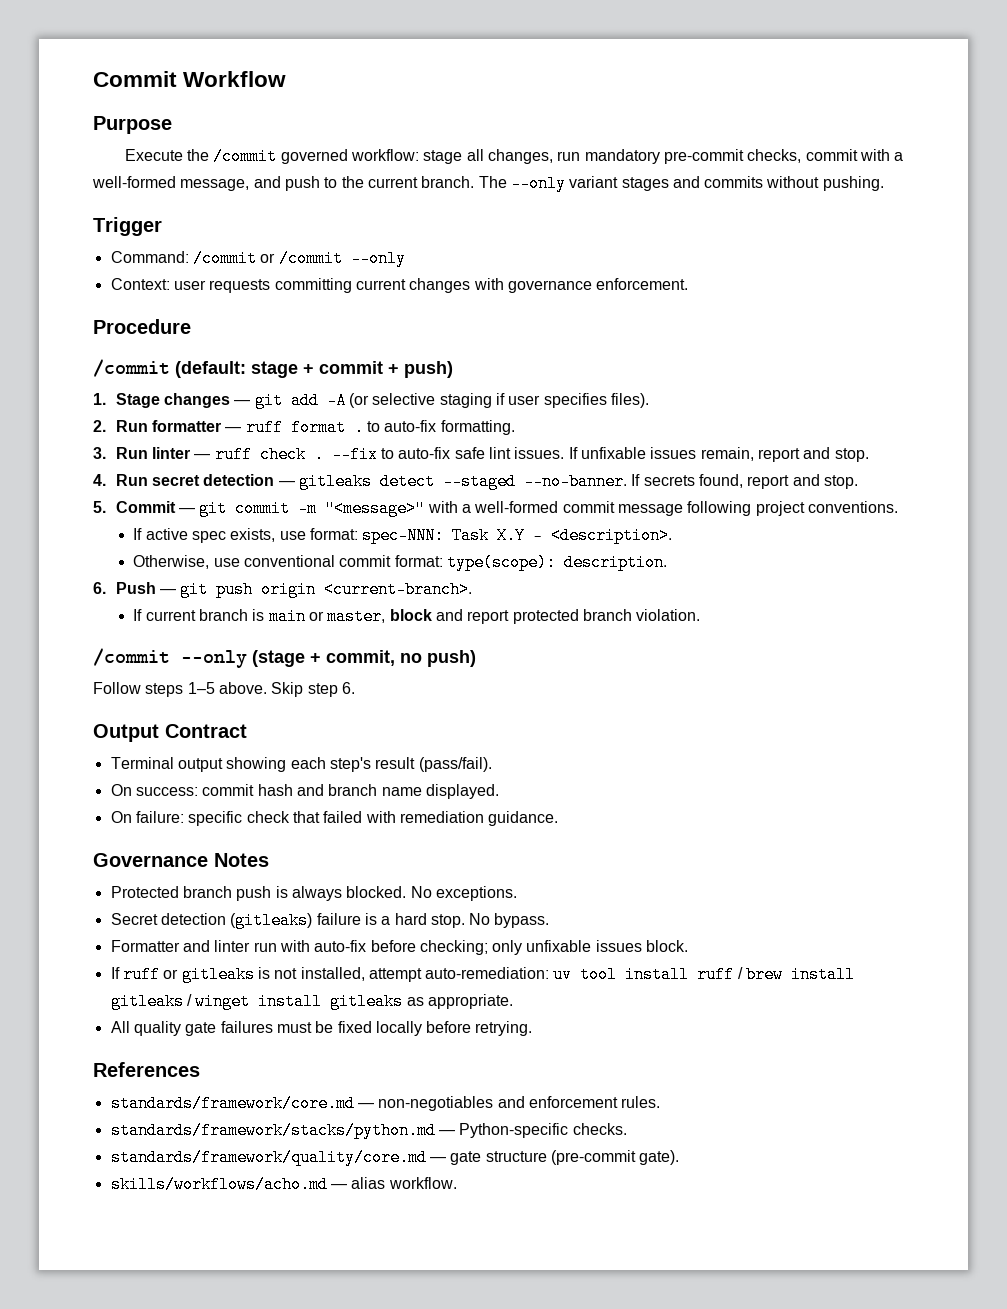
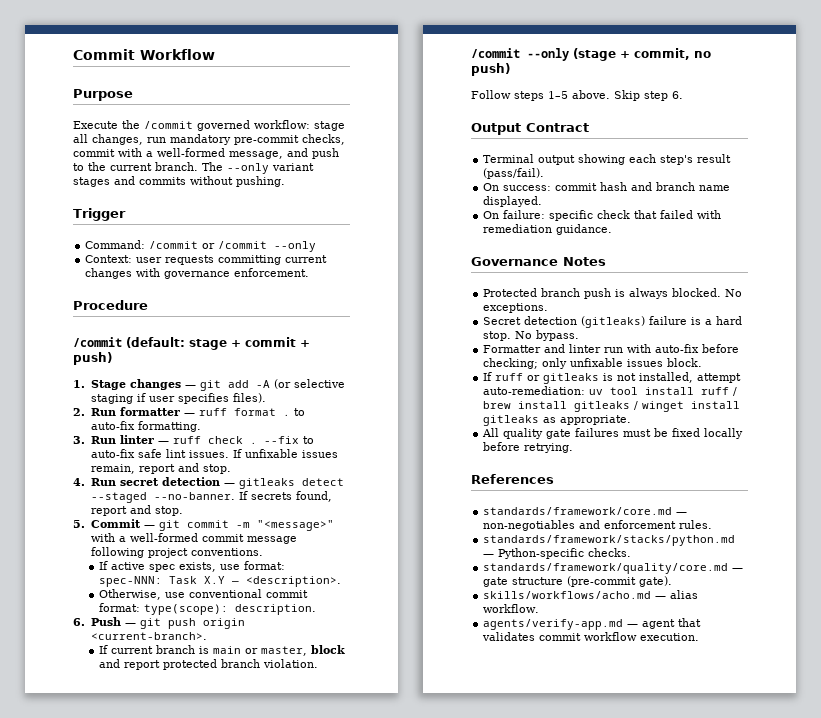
(457, 1183) none -> [483,618,702,630] [482,632,700,641] // agents/verify-app.md — agent that validates commit workflow execution.

